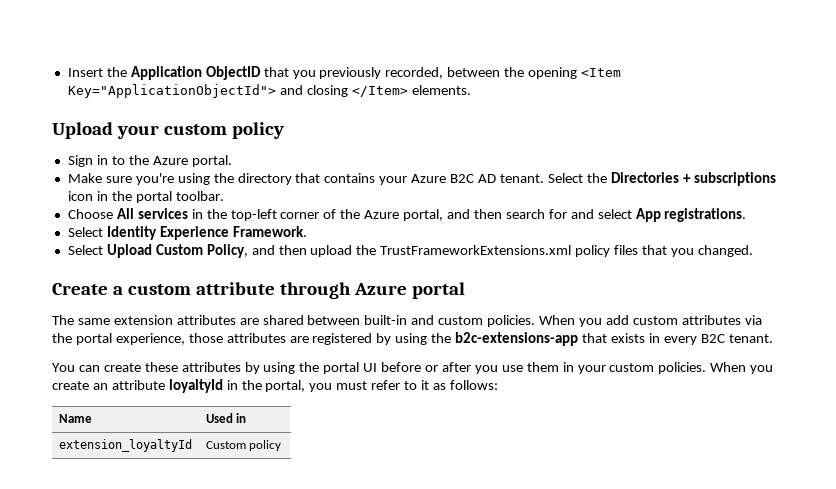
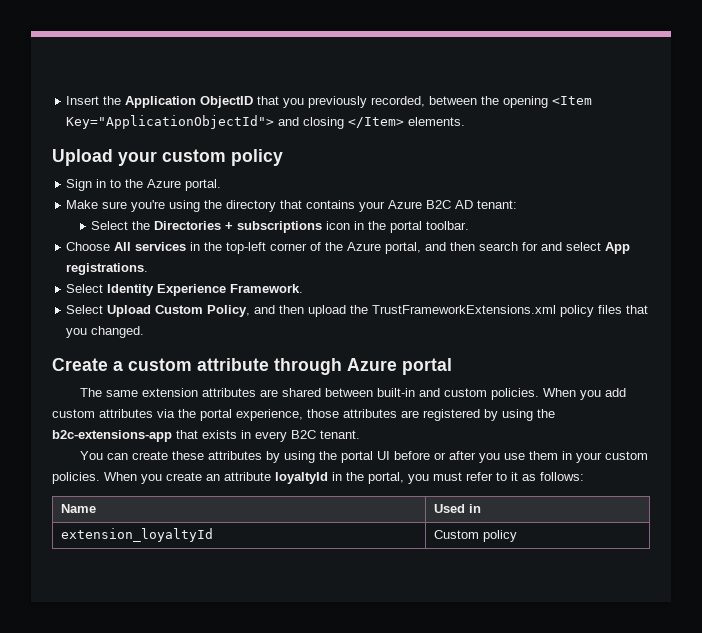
[499,174,544,183] tenant. -> [477,200,518,209] tenant: //

